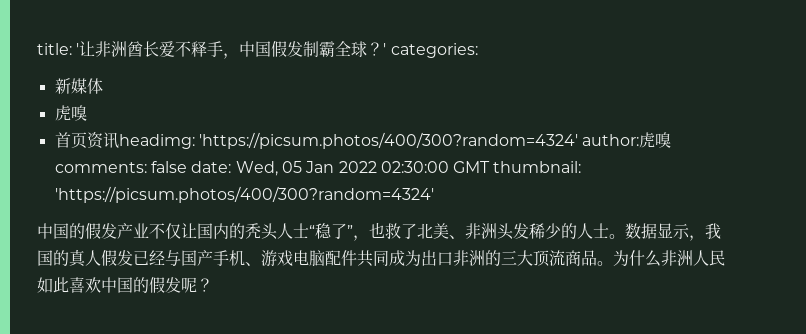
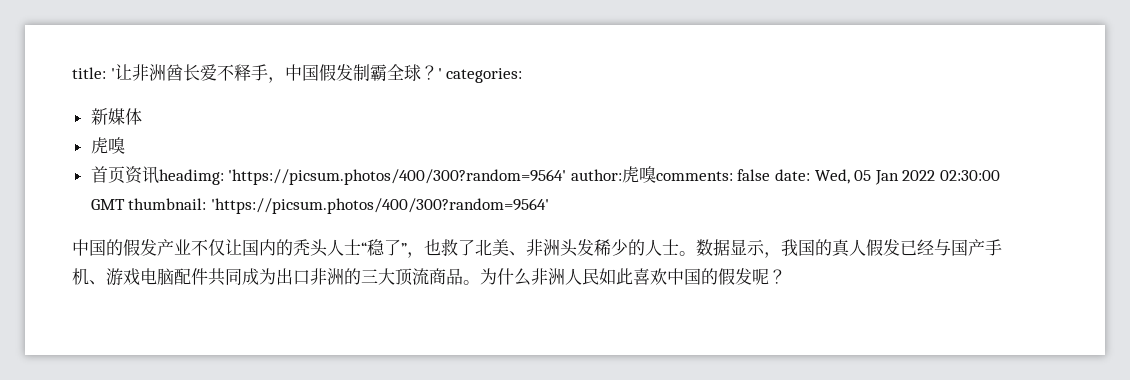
[198,132,578,149] 'https://picsum.photos/400/300?random=4324' -> [228,169,567,185] 'https://picsum.photos/400/300?random=9564'
[54,186,434,203] 'https://picsum.photos/400/300?random=4324' -> [210,198,549,214] 'https://picsum.photos/400/300?random=9564'

